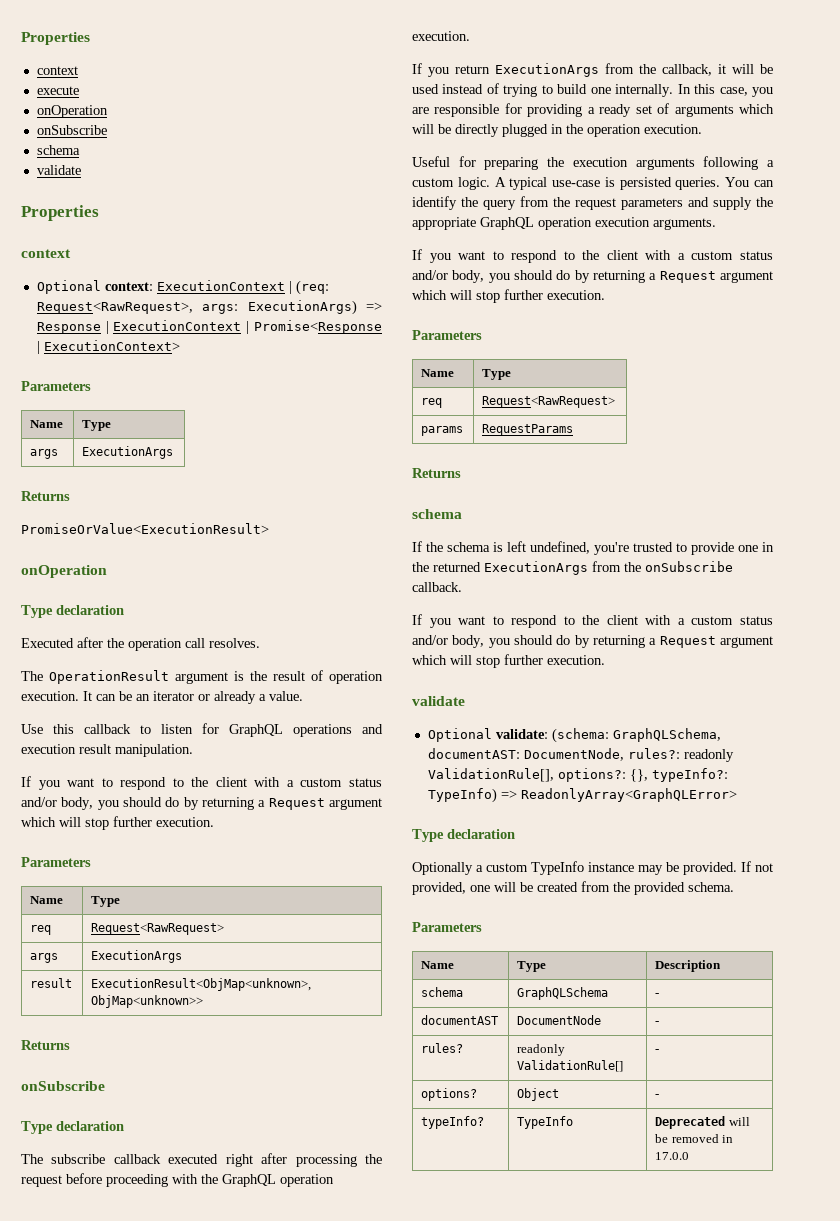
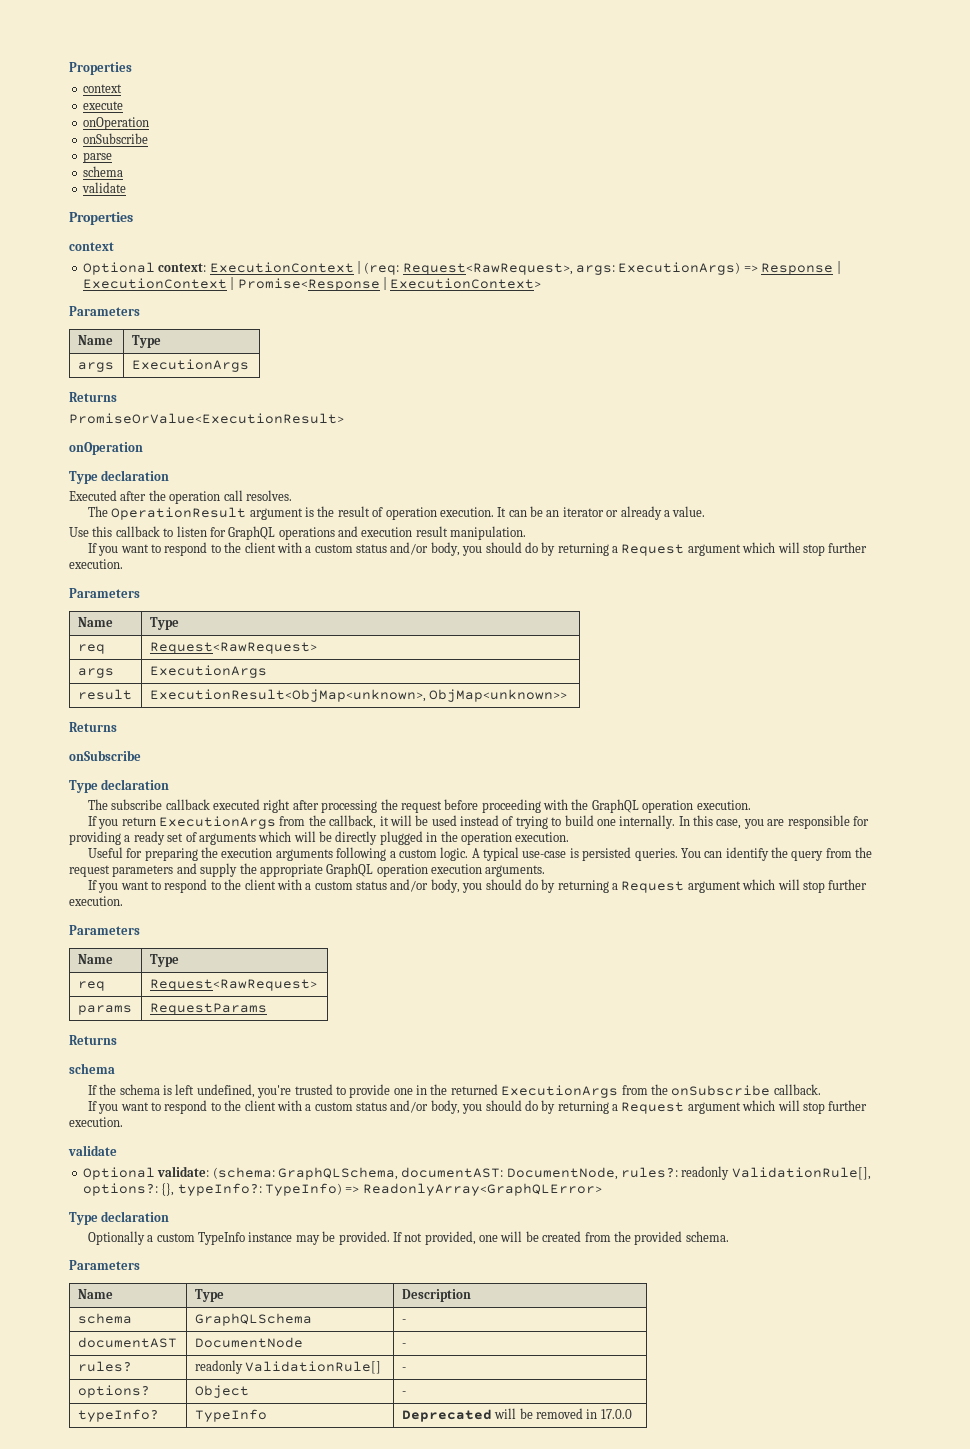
(107, 130) none -> [82,152,112,163] // parse

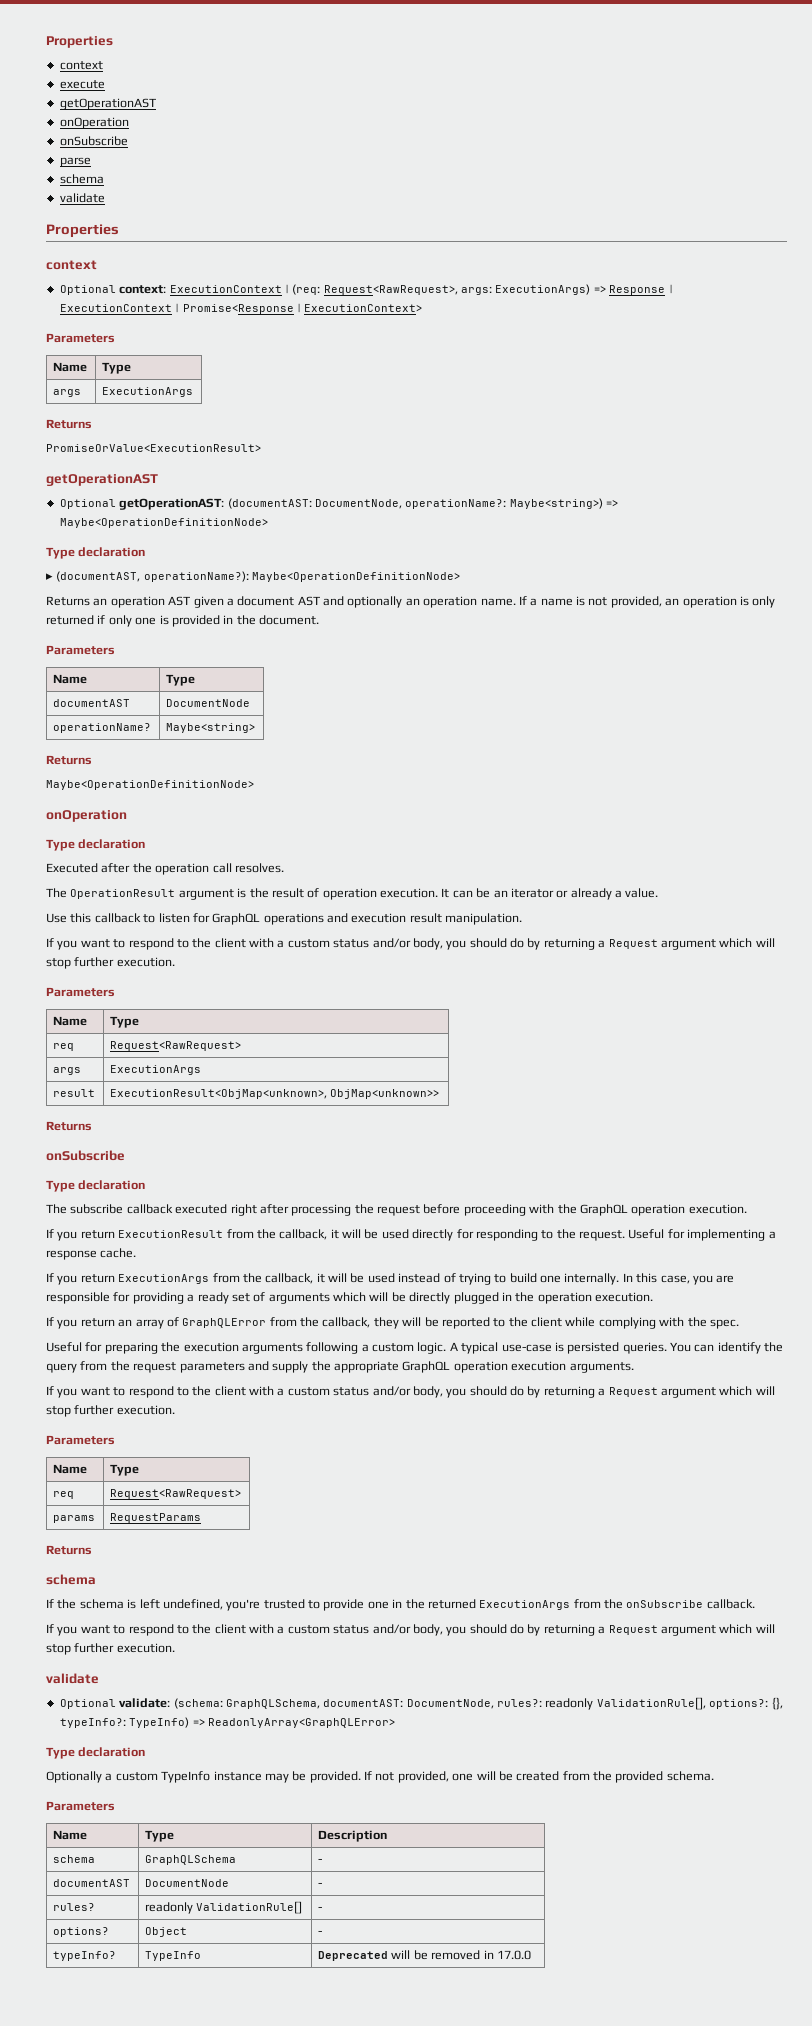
(123, 105) none -> [59,98,156,110] // getOperationAST
(344, 418) none -> [46,474,158,486] [59,498,618,510] [59,518,268,528] [46,547,146,559] [46,571,461,582] [46,596,776,608] [46,615,319,627] [46,645,115,655] [53,674,88,684] [166,674,196,686] [53,699,131,707] [166,699,251,707] [53,723,152,733] [166,723,256,733] [46,755,92,765] [46,780,254,790] // getOperationAST // Optional getOperationAST: (documentAST: DocumentNode, operationName?: Maybe<string>) => Maybe<OperationDefinitionNode> // Type declaration // ▸ (documentAST, operationName?): Maybe<OperationDefinitionNode> // Returns an operation AST given a document AST and optionally an operation name. If a name is not provided, an operation is only returned if only one is provided in the document. // Parameters // Name | Type // documentAST | DocumentNode // operationName? | Maybe<string> // Returns // Maybe<OperationDefinitionNode>
(751, 805) none -> [46,1229,776,1241] [46,1248,137,1260] // If you return ExecutionResult from the callback, it will be used directly for responding to the request. Useful for implementing a response cache.
(570, 837) none -> [46,1317,739,1329] // If you return an array of GraphQLError from the callback, they will be reported to the client while complying with the spec.

